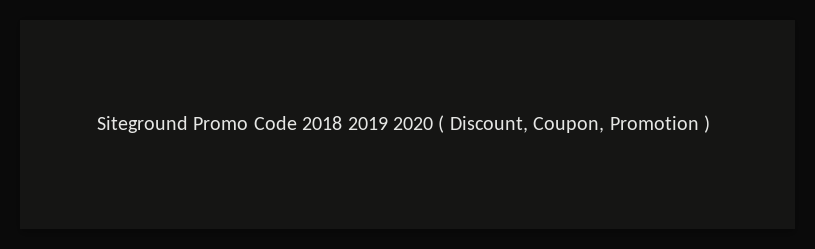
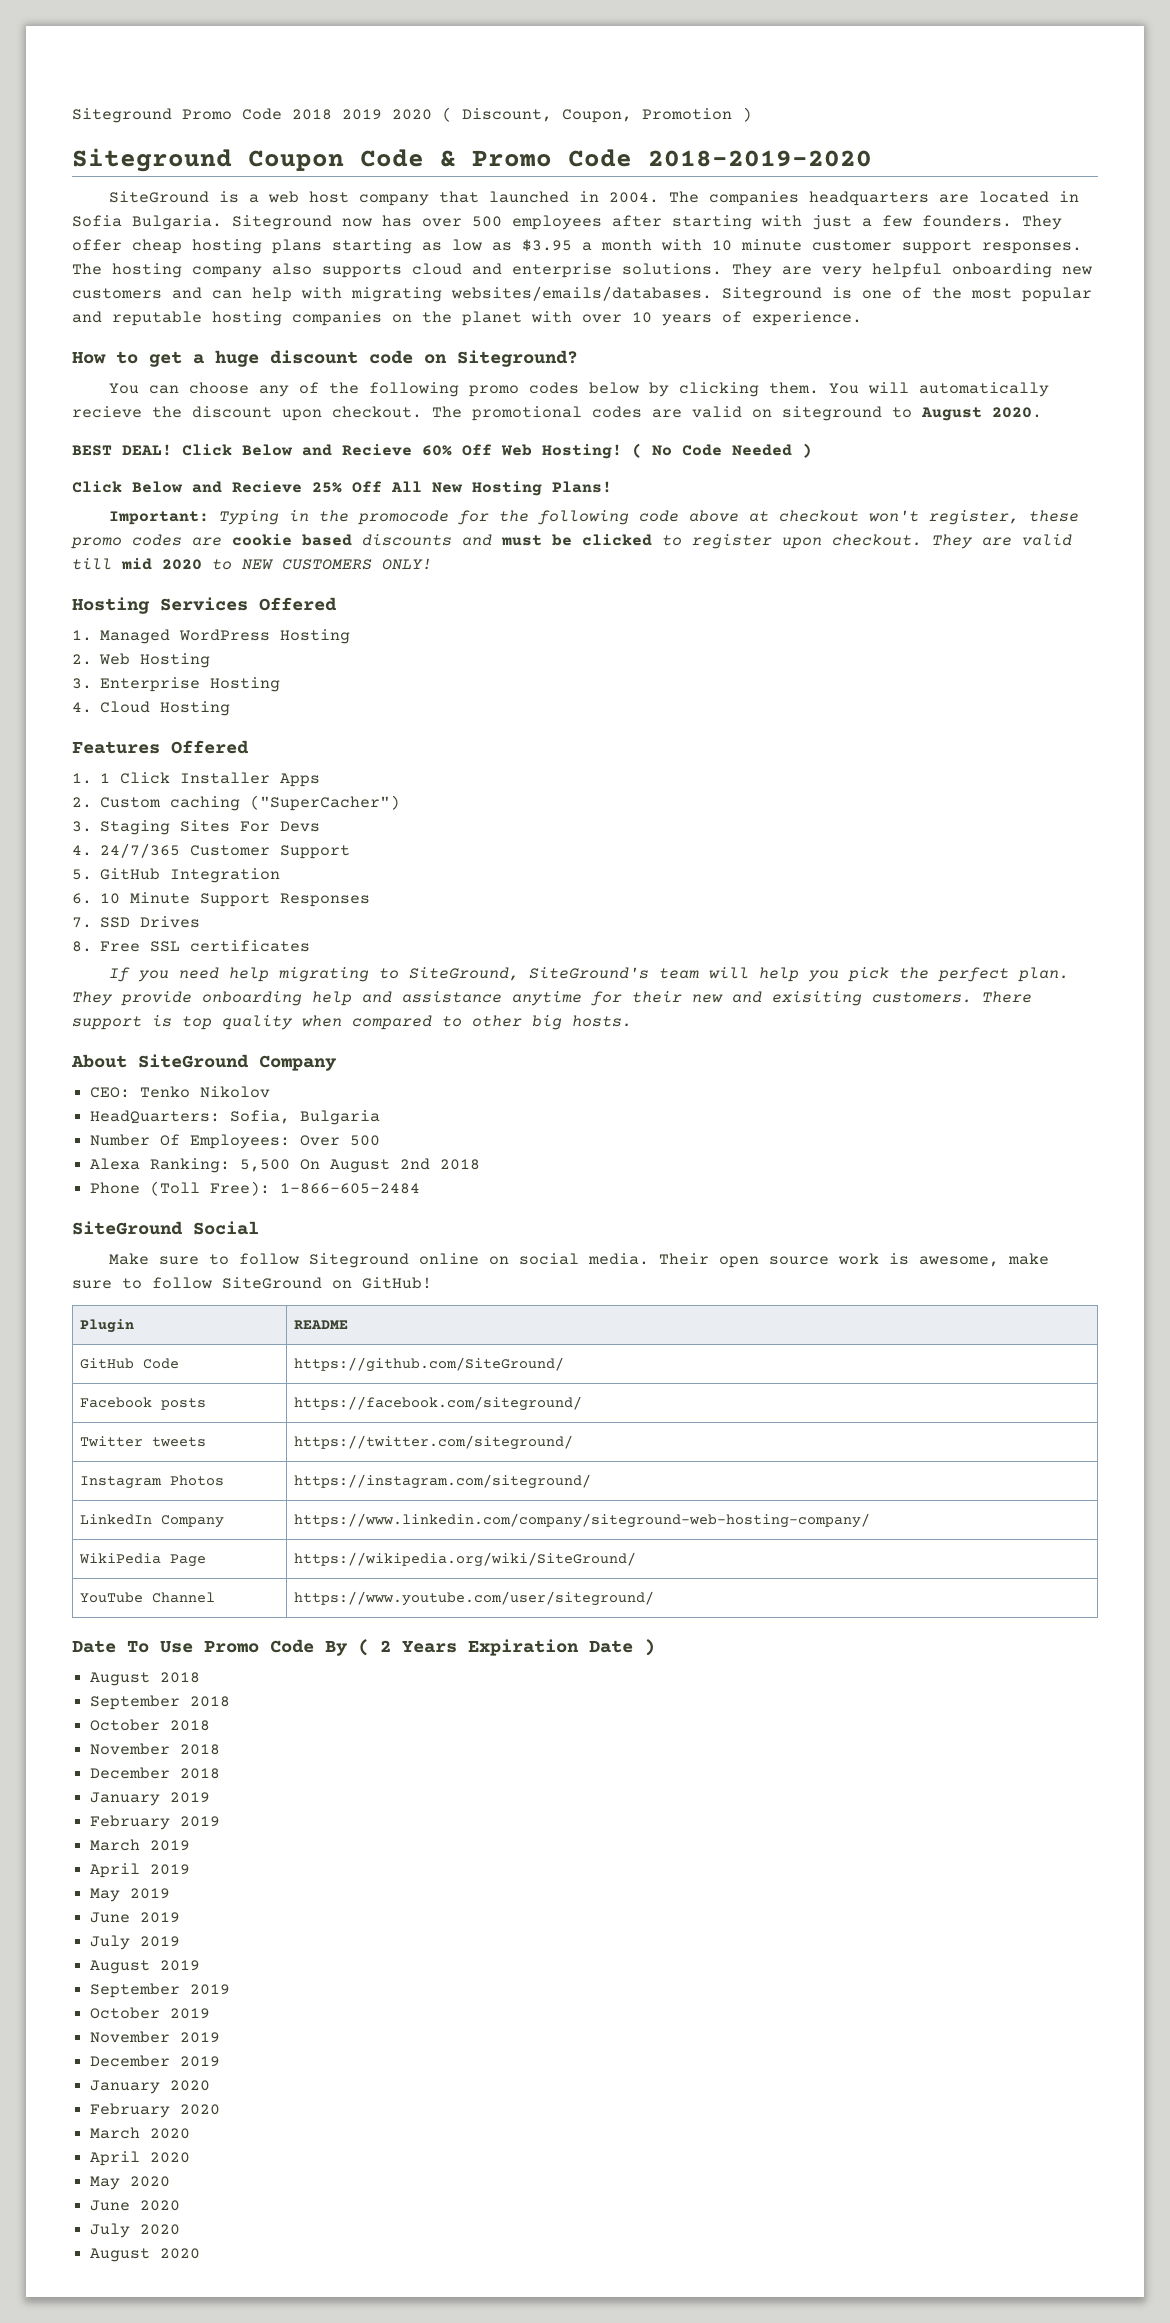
(710, 124) none -> [72,148,872,172] [109,191,1080,206] [72,215,1062,230] [72,239,1082,254] [72,263,1092,278] [72,286,1092,302] [72,311,862,326] [72,350,578,367] [109,382,1050,397] [72,406,1042,421] [72,443,812,459] [72,481,612,496] [109,510,1080,525] [71,534,1072,549] [72,558,432,570] [72,597,337,614] [72,629,351,644] [72,653,211,668] [72,677,281,692] [72,701,231,716] [72,740,249,754] [72,772,321,787] [72,795,401,811] [72,820,321,835] [72,843,351,859] [72,868,281,883] [72,892,371,907] [72,916,201,928] [72,940,311,952] [109,967,1070,982] [72,991,1032,1006] [72,1015,632,1030] [71,1054,337,1071] [90,1086,271,1098] [90,1110,381,1125] [90,1134,381,1149] [90,1158,481,1173] [90,1181,421,1196] [72,1221,259,1235] [109,1253,1050,1268] [72,1277,432,1289] [79,1319,134,1333] [293,1320,348,1329] [79,1358,179,1369] [293,1357,564,1372] [79,1397,206,1410] [293,1396,582,1411] [79,1436,206,1447] [293,1435,573,1450] [79,1475,224,1489] [293,1474,591,1489] [79,1514,224,1528] [293,1513,870,1528] [78,1553,206,1567] [293,1552,636,1567] [79,1592,215,1603] [293,1591,654,1606] [72,1639,655,1656] [90,1672,201,1686] [90,1695,231,1710] [90,1719,211,1731] [90,1743,221,1755] [90,1767,221,1779] [90,1792,211,1806] [90,1815,221,1830] [90,1839,191,1851] [90,1863,191,1878] [90,1888,171,1902] [90,1912,181,1923] [90,1935,181,1950] [90,1960,201,1974] [90,1983,231,1998] [90,2007,211,2019] [90,2031,221,2043] [90,2055,221,2067] [90,2080,211,2094] [90,2103,221,2118] [90,2127,191,2139] [90,2151,191,2166] [90,2176,171,2190] [90,2200,181,2211] [90,2223,181,2238] [90,2248,201,2262] // Siteground Coupon Code & Promo Code 2018-2019-2020 // SiteGround is a web host company that launched in 2004. The companies headquarters are located in Sofia Bulgaria. Siteground now has over 500 employees after starting with just a few founders. They offer cheap hosting plans starting as low as $3.95 a month with 10 minute customer support responses. The hosting company also supports cloud and enterprise solutions. They are very helpful onboarding new customers and can help with migrating websites/emails/databases. Siteground is one of the most popular and reputable hosting companies on the planet with over 10 years of experience. // How to get a huge discount code on Siteground? // You can choose any of the following promo codes below by clicking them. You will automatically recieve the discount upon checkout. The promotional codes are valid on siteground to August 2020. // BEST DEAL! Click Below and Recieve 60% Off Web Hosting! ( No Code Needed ) // Click Below and Recieve 25% Off All New Hosting Plans! // Important: Typing in the promocode for the following code above at checkout won't register, these promo codes are cookie based discounts and must be clicked to register upon checkout. They are valid till mid 2020 to NEW CUSTOMERS ONLY! // Hosting Services Offered // 1. Managed WordPress Hosting // 2. Web Hosting // 3. Enterprise Hosting // 4. Cloud Hosting // Features Offered // 1. 1 Click Installer Apps // 2. Custom caching ("SuperCacher") // 3. Staging Sites For Devs // 4. 24/7/365 Customer Support // 5. GitHub Integration // 6. 10 Minute Support Responses // 7. SSD Drives // 8. Free SSL certificates // If you need help migrating to SiteGround, SiteGround's team will help you pick the perfect plan. They provide onboarding help and assistance anytime for their new and exisiting customers. There support is top quality when compared to other big hosts. // About SiteGround Company // CEO: Tenko Nikolov // HeadQuarters: Sofia, Bulgaria // Number Of Employees: Over 500 // Alexa Ranking: 5,500 On August 2nd 2018 // Phone (Toll Free): 1-866-605-2484 // SiteGround Social // Make sure to follow Siteground online on social media. Their open source work is awesome, make sure to follow SiteGround on GitHub! // Plugin | README // GitHub Code | https://github.com/SiteGround/ // Facebook posts | https://facebook.com/siteground/ // Twitter tweets | https://twitter.com/siteground/ // Instagram Photos | https://instagram.com/siteground/ // LinkedIn Company | https://www.linkedin.com/company/siteground-web-hosting-company/ // WikiPedia Page | https://wikipedia.org/wiki/SiteGround/ // YouTube Channel | https://www.youtube.com/user/siteground/ // Date To Use Promo Code By ( 2 Years Expiration Date ) // August 2018 // September 2018 // October 2018 // November 2018 // December 2018 // January 2019 // February 2019 // March 2019 // April 2019 // May 2019 // June 2019 // July 2019 // August 2019 // September 2019 // October 2019 // November 2019 // December 2019 // January 2020 // February 2020 // March 2020 // April 2020 // May 2020 // June 2020 // July 2020 // August 2020

